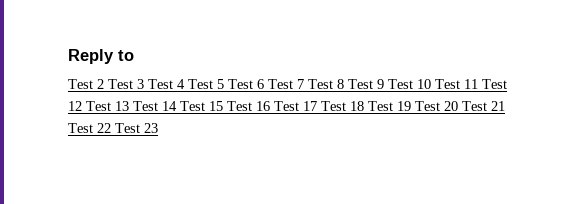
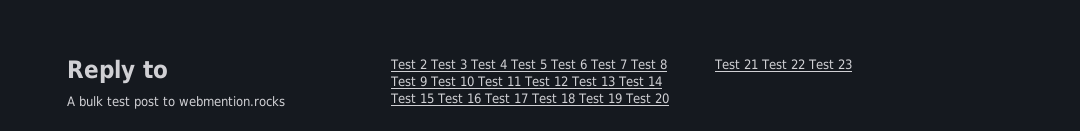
(134, 55) none -> [67,96,285,109] // A bulk test post to webmention.rocks

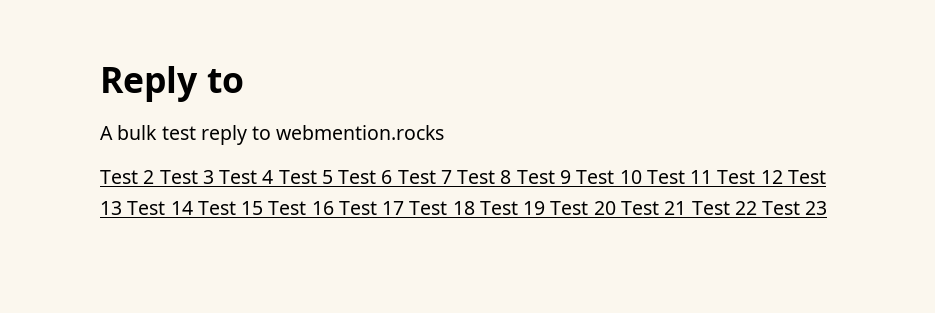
[134,96,159,109] post -> [200,125,247,145] reply

